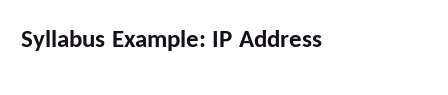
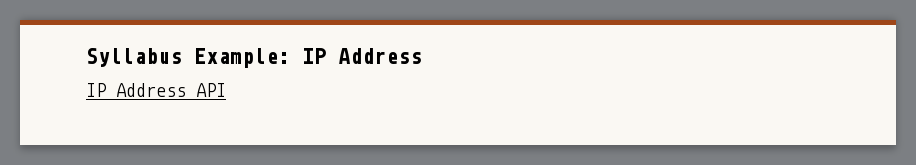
(322, 38) none -> [86,83,226,97] // IP Address API

